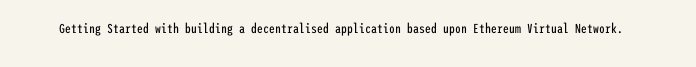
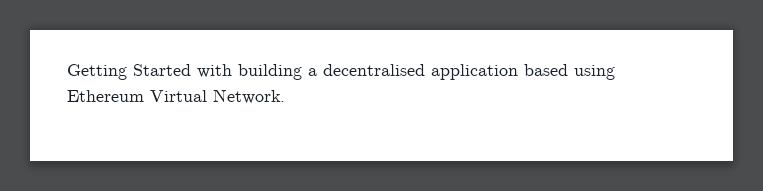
[443,26,467,36] upon -> [574,65,615,80] using

